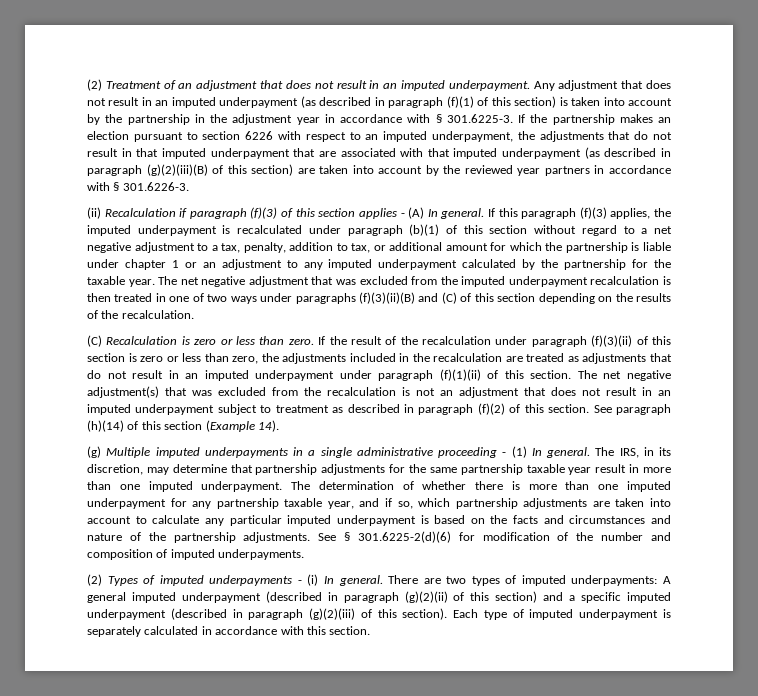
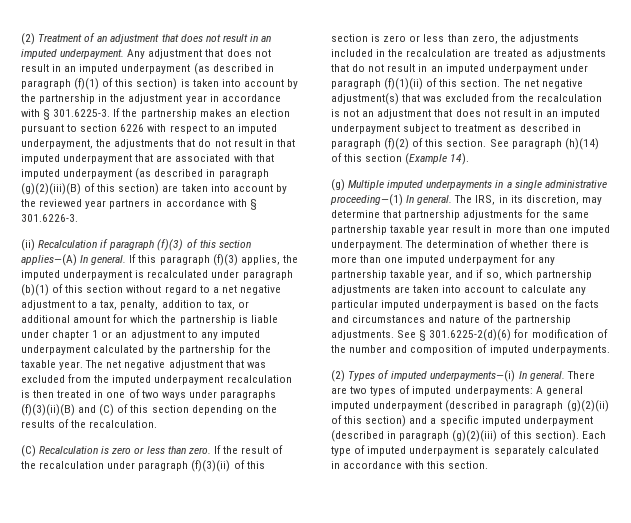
[358,207,425,219] applies - (A) -> [21,254,77,266] applies—(A)
[438,446,527,458] proceeding - (1) -> [330,194,403,206] proceeding—(1)
[209,574,319,586] underpayments - (i) -> [430,370,516,382] underpayments—(i)

